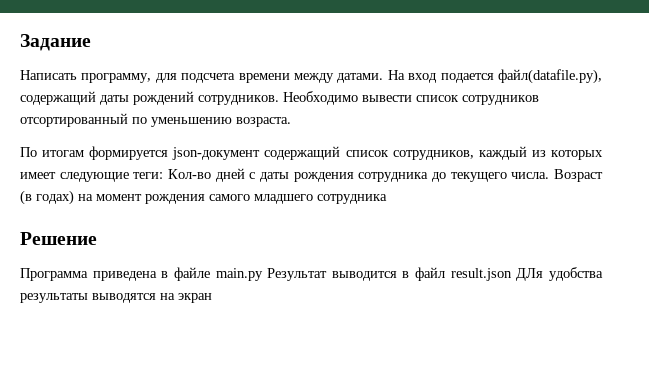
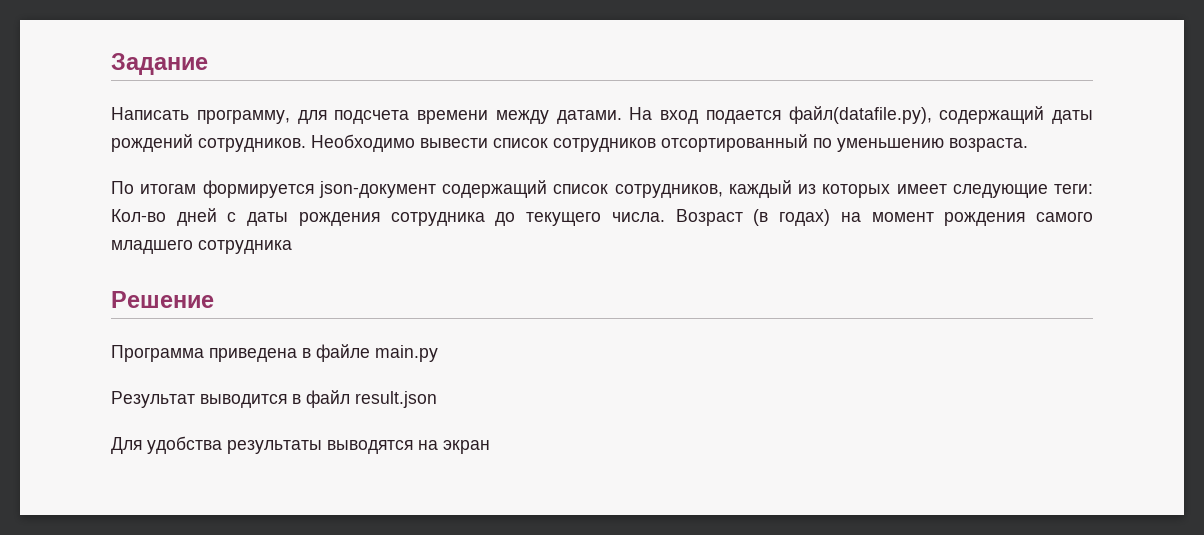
(263, 274) none -> (438, 353) //
[516,268,544,281] ДЛя -> [111,437,142,454] // Для

